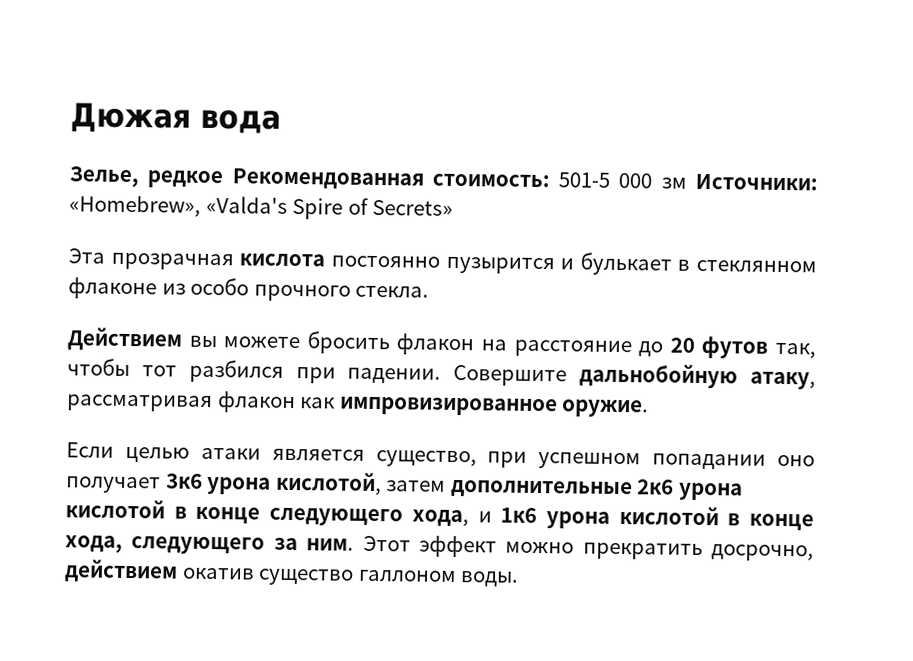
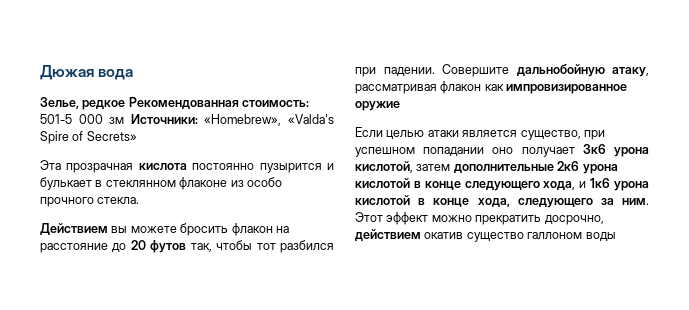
[561,399,650,418] оружие. -> [355,101,400,111] оружие
[460,571,520,587] воды. -> [585,232,616,241] воды

